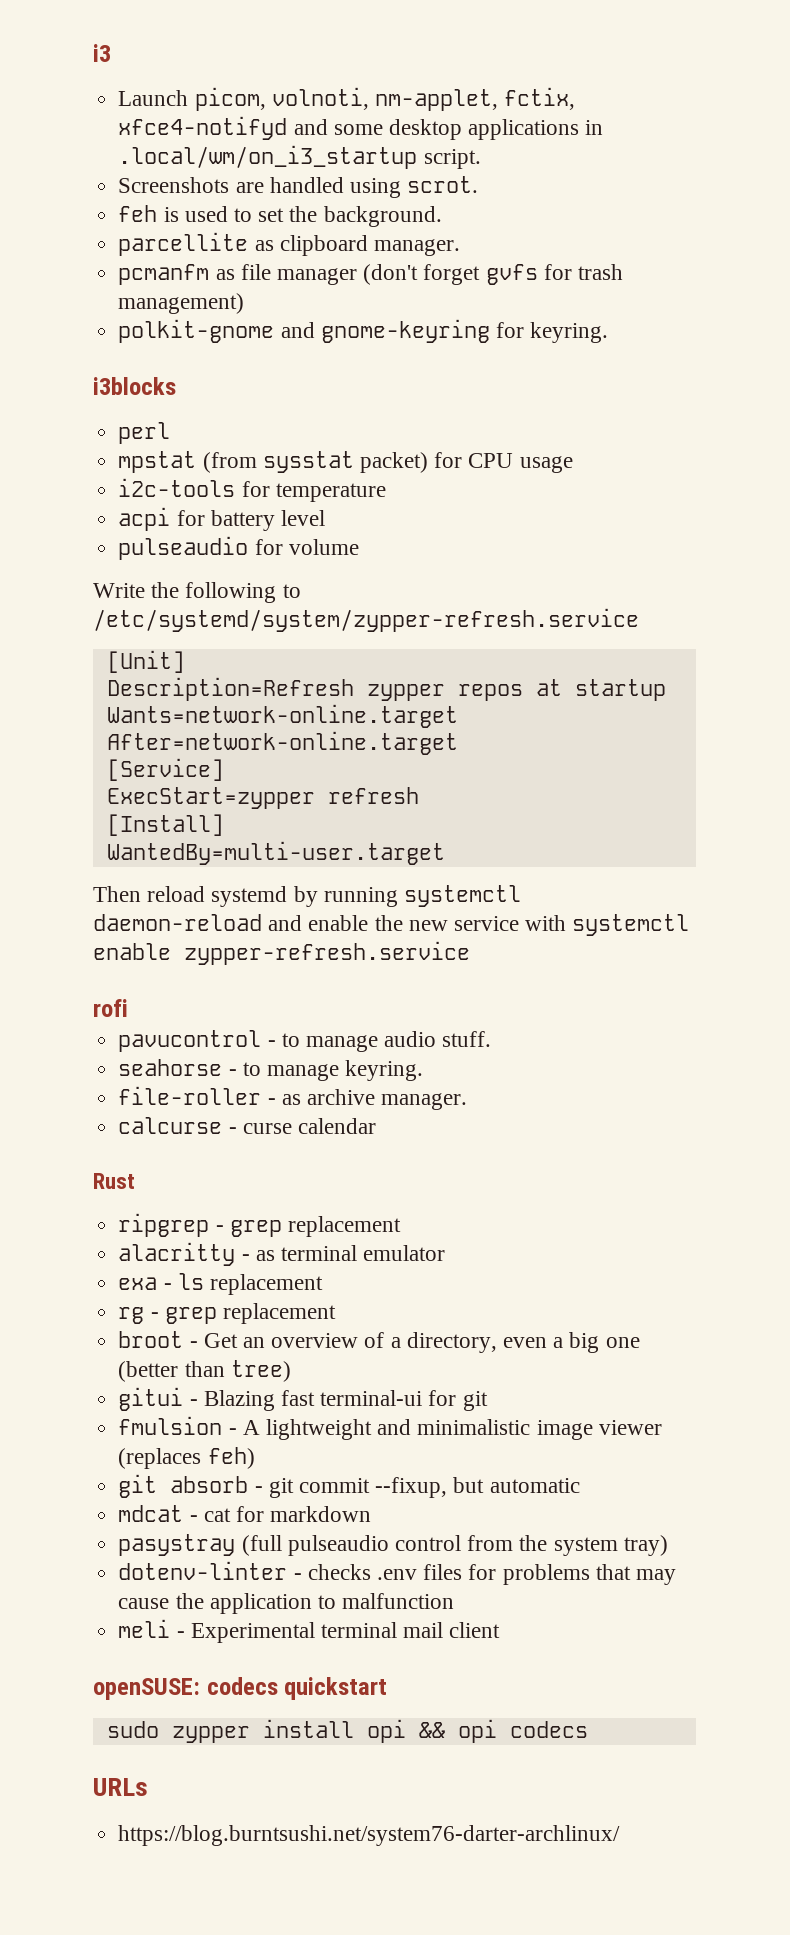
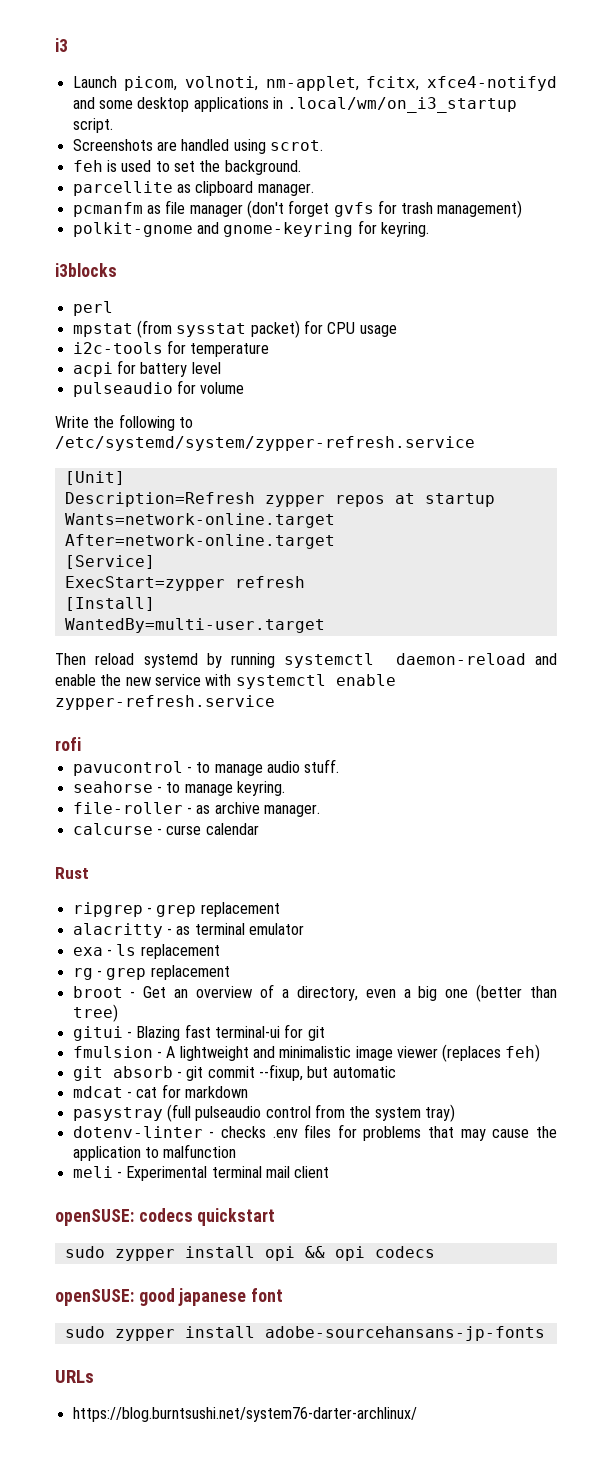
[504,87,576,110] fctix, -> [366,76,420,91] fcitx,
(588, 1729) none -> [55,1288,284,1306] [64,1326,545,1341] // openSUSE: good japanese font // sudo zypper install adobe-sourcehansans-jp-fonts

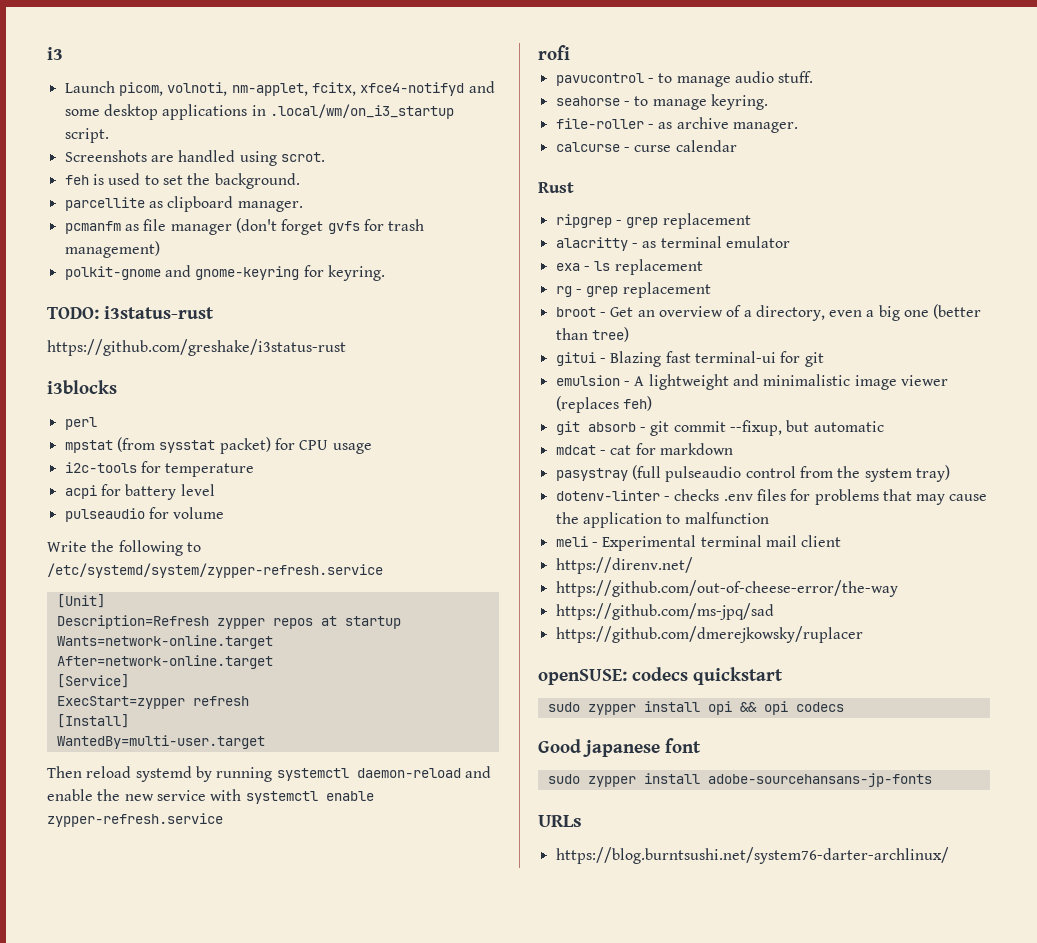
(429, 229) none -> [47,306,214,319] [47,339,346,356] // TODO: i3status-rust // https://github.com/greshake/i3status-rust
[72,1046,153,1058] fmulsion -> [555,375,620,386] emulsion
(330, 1172) none -> [555,557,693,574] [555,580,898,597] [555,603,774,620] [555,626,863,643] // https://direnv.net/ // https://github.com/out-of-cheese-error/the-way // https://github.com/ms-jpq/sad // https://github.com/dmerejkowsky/ruplacer
[55,1288,175,1306] openSUSE: good -> [538,739,581,753] Good

